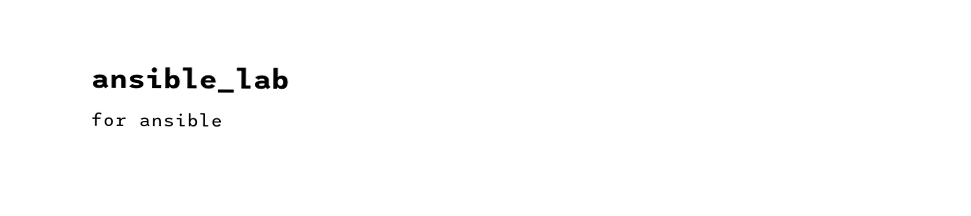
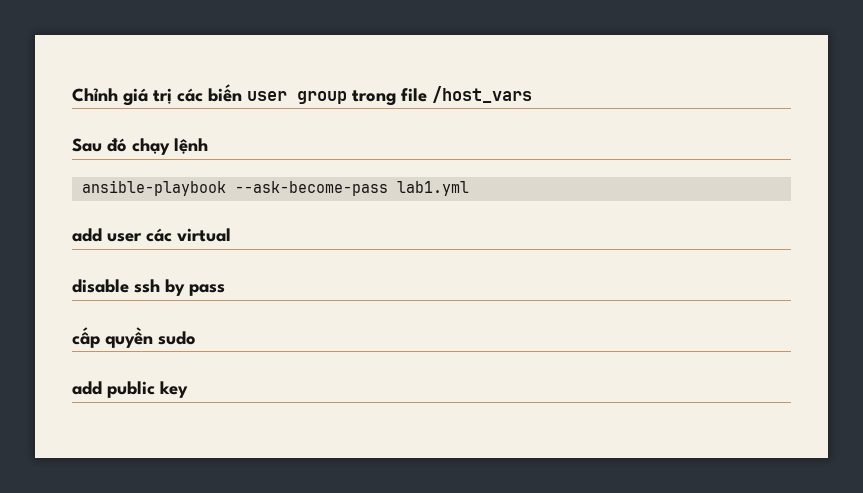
[91,66,290,94] [90,111,223,128] ansible_lab // for ansible -> [72,84,532,106] [72,138,208,155] [81,180,469,196] [72,228,231,242] [72,279,225,296] [72,327,196,348] [72,381,188,398] Chỉnh giá trị các biến user group trong file /host_vars // Sau đó chạy lệnh // ansible-playbook --ask-become-pass lab1.yml // add user các virtual // disable ssh by pass // cấp quyền sudo // add public key

